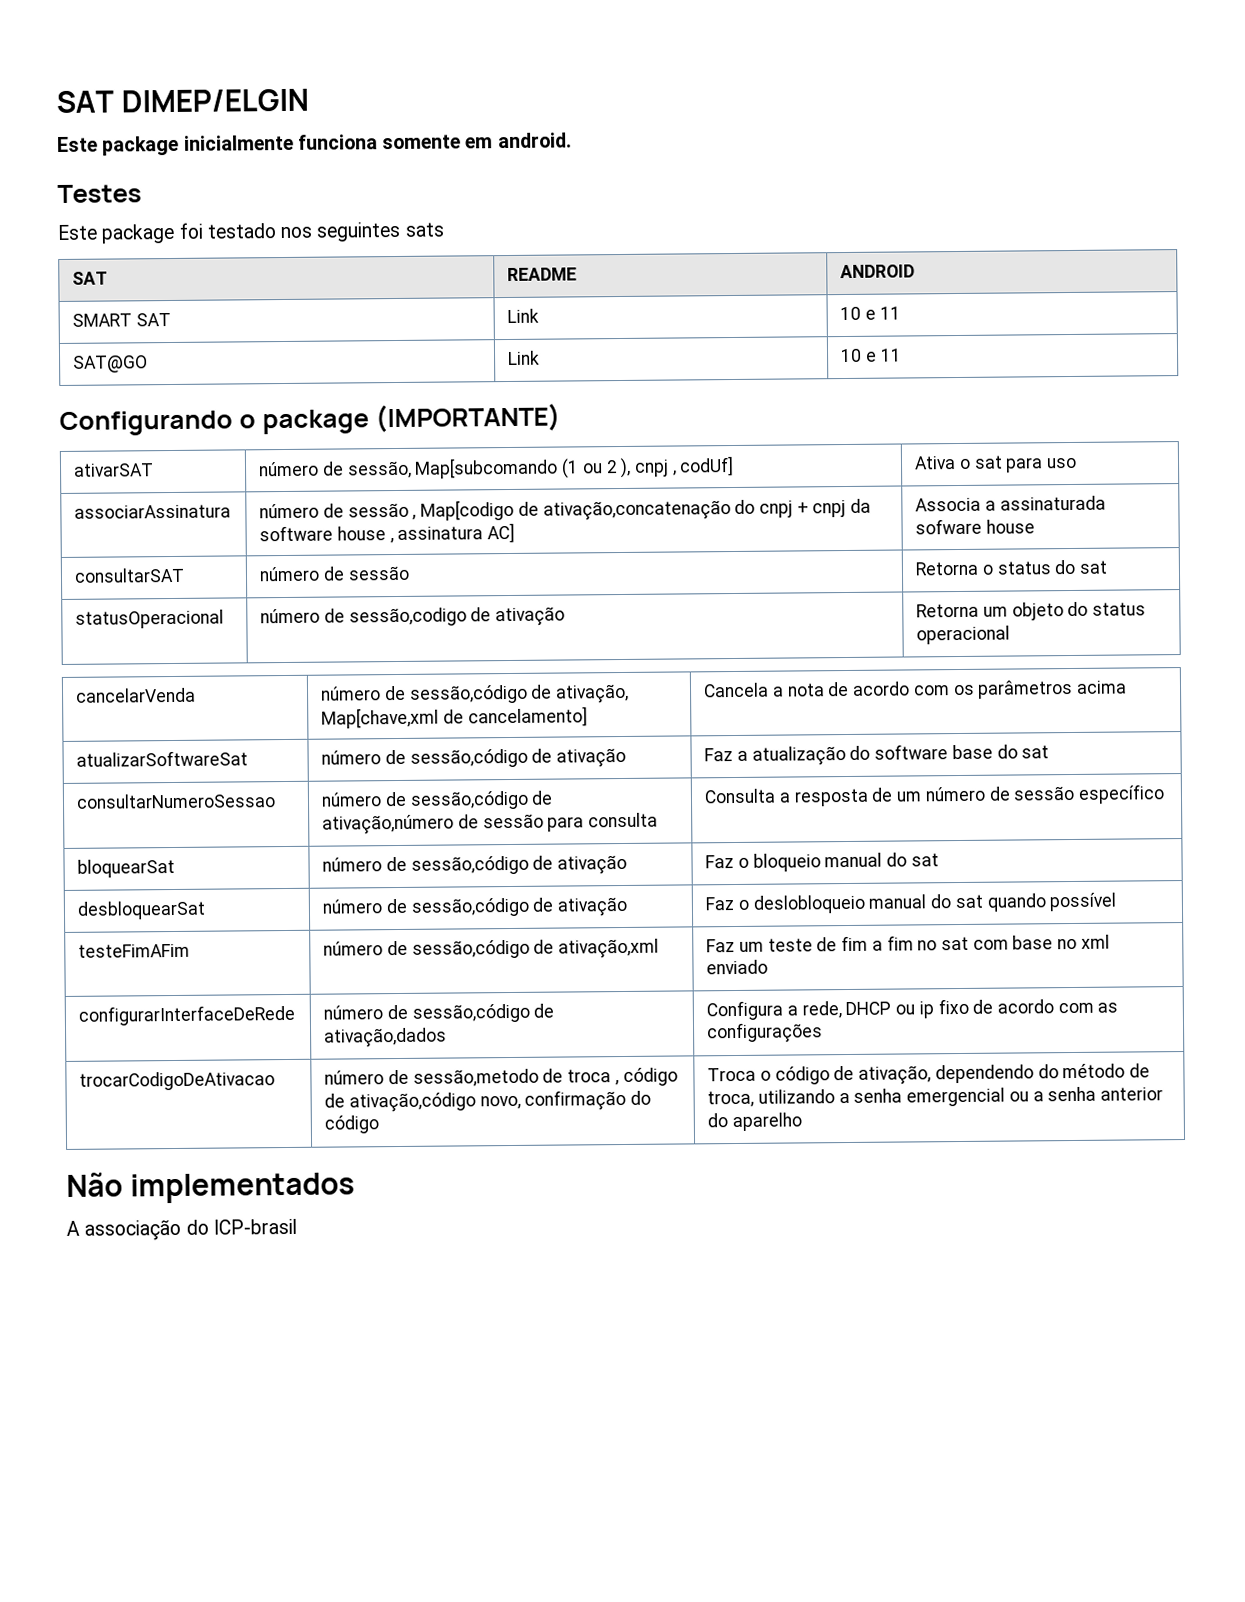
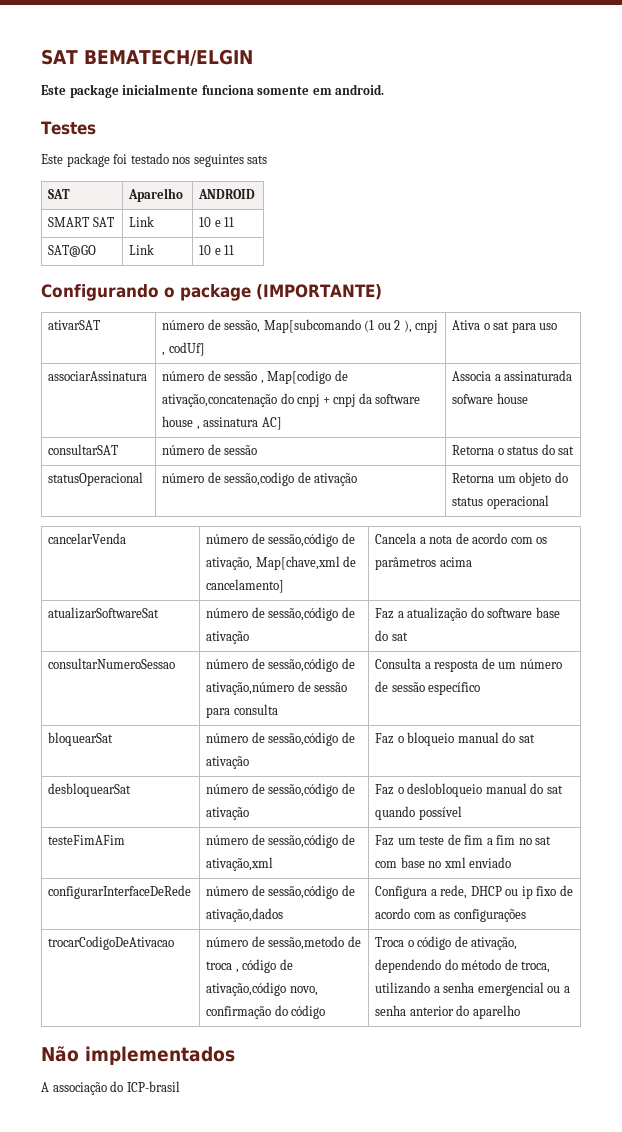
[56,88,309,114] SAT DIMEP/ELGIN -> [41,49,253,66] SAT BEMATECH/ELGIN
[507,267,578,282] README -> [128,188,184,202] Aparelho

